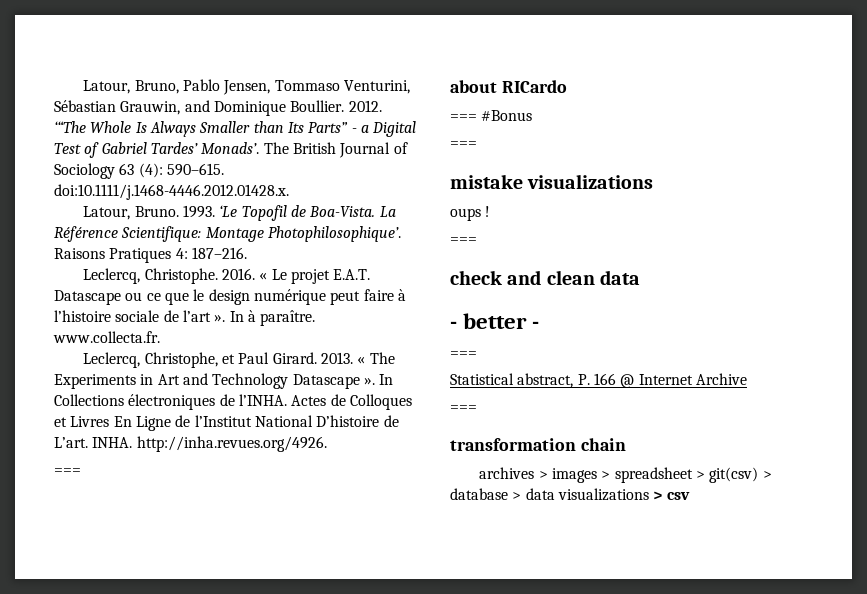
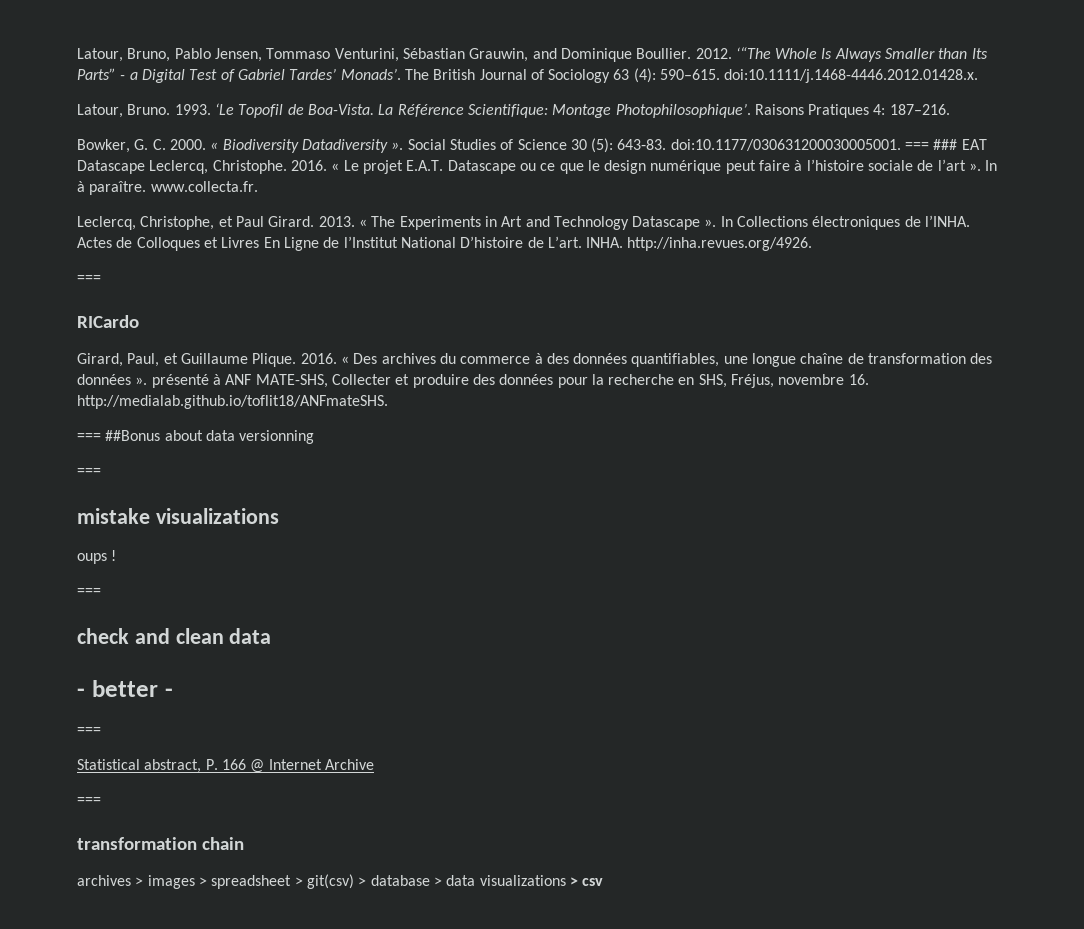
(247, 253) none -> [77,138,987,153] [77,160,145,174] Bowker, G. C. 2000. « Biodiversity Datadiversity ». Social Studies of Science 30 (5): 643‑83. doi:10.1177/030631200030005001. === ### EAT Datascape
[450,80,497,93] about -> (101, 279) none
[450,110,533,121] === #Bonus -> [77,353,993,367] [77,374,869,388] [77,395,388,409] [77,430,315,444] Girard, Paul, et Guillaume Plique. 2016. « Des archives du commerce à des données quantifiables, une longue chaîne de transformation des données ». présenté à ANF MATE-SHS, Collecter et produire des données pour la recherche en SHS, Fréjus, novembre 16. http://medialab.github.io/toflit18/ANFmateSHS. // === ##Bonus about data versionning

